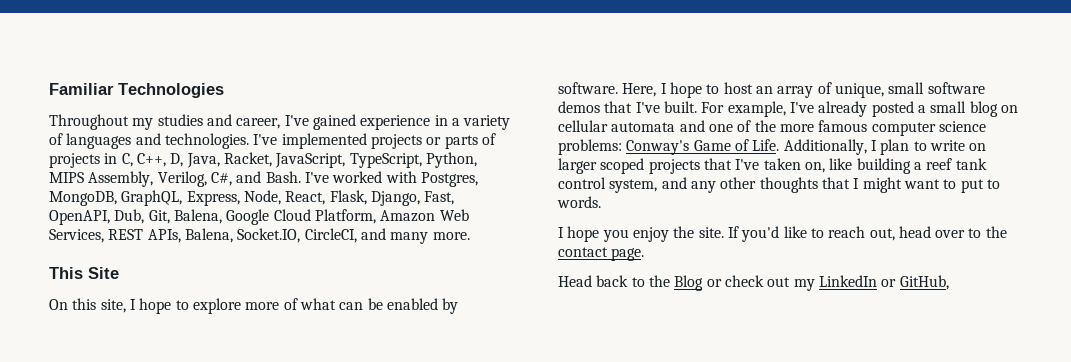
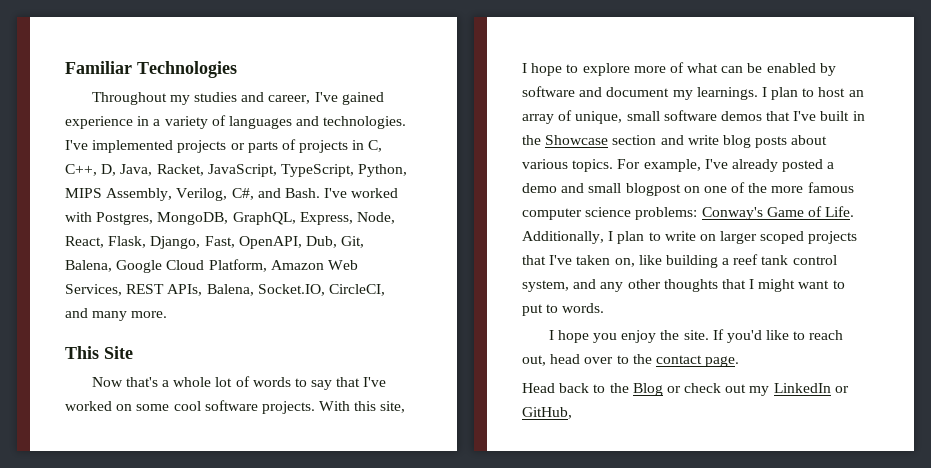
[49,299,68,310] On -> [91,376,387,390] [65,400,351,414] Now that's a whole lot of words to say that I've worked on some cool software projects. With
[558,82,702,98] software. Here, I hope -> [522,86,799,100] software and document my learnings. I plan
[663,101,697,113] built. -> [820,111,865,121] [522,135,828,148] [522,159,614,172] built in the Showcase section and write blog posts about various topics.
[930,101,1018,117] [558,120,705,132] small blog on cellular automata and -> [522,183,700,196] demo and small blogpost on

